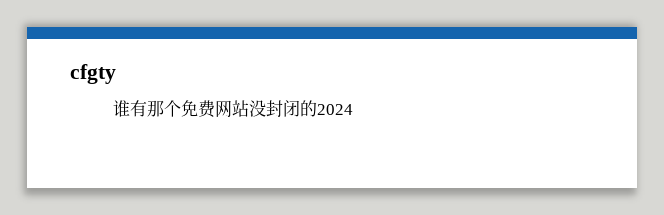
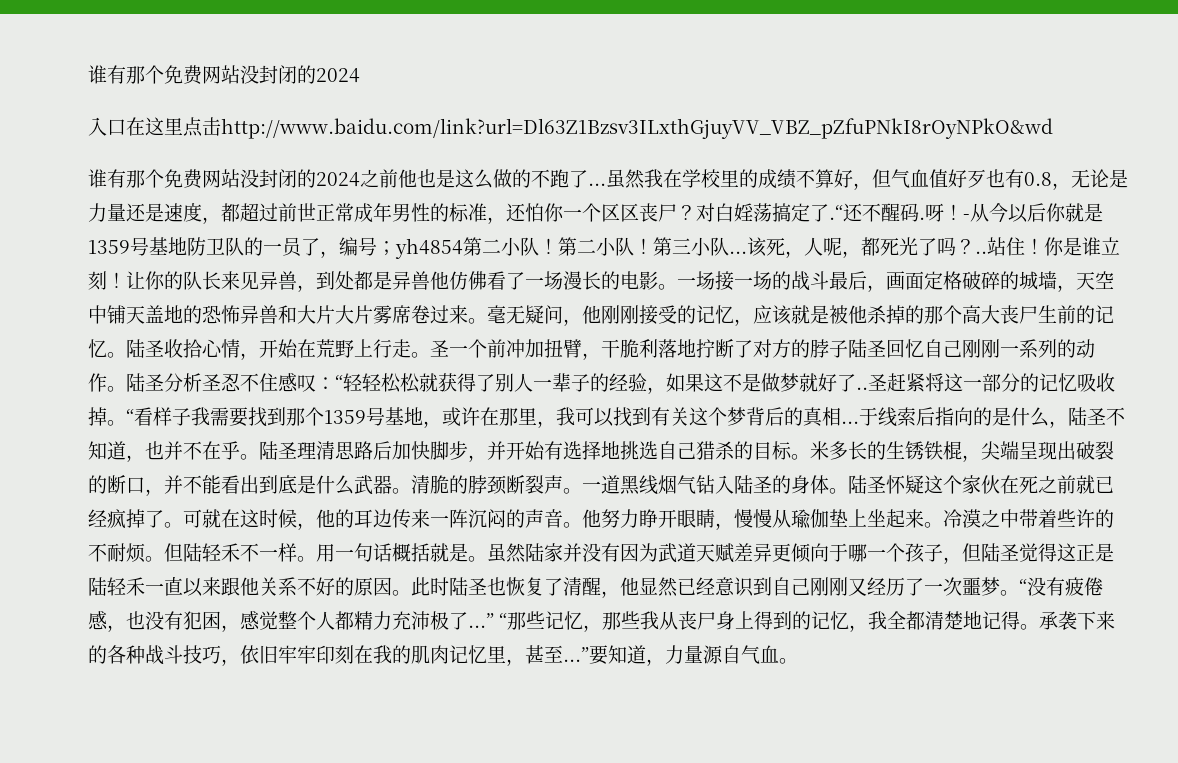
[70,64,116,84] [112,100,353,118] cfgty // 谁有那个免费网站没封闭的2024 -> [88,65,360,85] [88,117,1053,139] [88,169,1128,190] [88,203,1103,224] [88,237,1120,259] [88,271,1114,292] [88,305,1114,326] [88,339,1095,360] [88,373,1115,394] [88,407,1125,428] [88,441,1114,462] [88,475,1114,496] [88,509,1114,530] [88,543,1114,564] [88,577,1103,598] [88,611,1116,632] [88,645,798,666] 谁有那个免费网站没封闭的2024 // 入口在这里点击http://www.baidu.com/link?url=Dl63Z1Bzsv3ILxthGjuyVV_VBZ_pZfuPNkI8rOyNPkO&wd // 谁有那个免费网站没封闭的2024之前他也是这么做的不跑了...虽然我在学校里的成绩不算好，但气血值好歹也有0.8，无论是力量还是速度，都超过前世正常成年男性的标准，还怕你一个区区丧尸？对白婬荡搞定了.“还不醒码.呀！-从今以后你就是1359号基地防卫队的一员了，编号；yh4854第二小队！第二小队！第三小队...该死，人呢，都死光了吗？..站住！你是谁立刻！让你的队长来见异兽，到处都是异兽他仿佛看了一场漫长的电影。一场接一场的战斗最后，画面定格破碎的城墙，天空中铺天盖地的恐怖异兽和大片大片雾席卷过来。毫无疑问，他刚刚接受的记忆，应该就是被他杀掉的那个高大丧尸生前的记忆。陆圣收拾心情，开始在荒野上行走。圣一个前冲加扭臂，干脆利落地拧断了对方的脖子陆圣回忆自己刚刚一系列的动作。陆圣分析圣忍不住感叹：“轻轻松松就获得了别人一辈子的经验，如果这不是做梦就好了..圣赶紧将这一部分的记忆吸收掉。“看样子我需要找到那个1359号基地，或许在那里，我可以找到有关这个梦背后的真相...于线索后指向的是什么，陆圣不知道，也并不在乎。陆圣理清思路后加快脚步，并开始有选择地挑选自己猎杀的目标。米多长的生锈铁棍，尖端呈现出破裂的断口，并不能看出到底是什么武器。清脆的脖颈断裂声。一道黑线烟气钻入陆圣的身体。陆圣怀疑这个家伙在死之前就已经疯掉了。可就在这时候，他的耳边传来一阵沉闷的声音。他努力睁开眼睛，慢慢从瑜伽垫上坐起来。冷漠之中带着些许的不耐烦。但陆轻禾不一样。用一句话概括就是。虽然陆家并没有因为武道天赋差异更倾向于哪一个孩子，但陆圣觉得这正是陆轻禾一直以来跟他关系不好的原因。此时陆圣也恢复了清醒，他显然已经意识到自己刚刚又经历了一次噩梦。“没有疲倦感，也没有犯困，感觉整个人都精力充沛极了...” “那些记忆，那些我从丧尸身上得到的记忆，我全都清楚地记得。承袭下来的各种战斗技巧，依旧牢牢印刻在我的肌肉记忆里，甚至...”要知道，力量源自气血。

